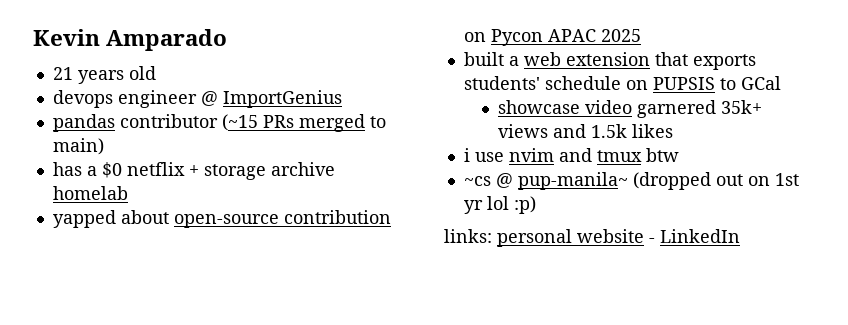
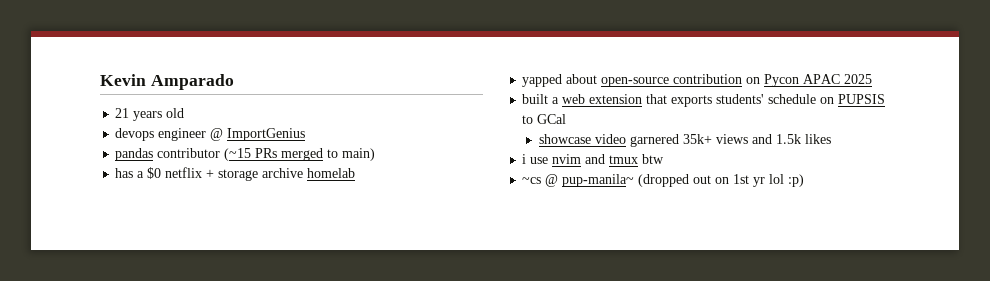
[444,229,740,247] // links: personal website - LinkedIn -> (805, 180) none

